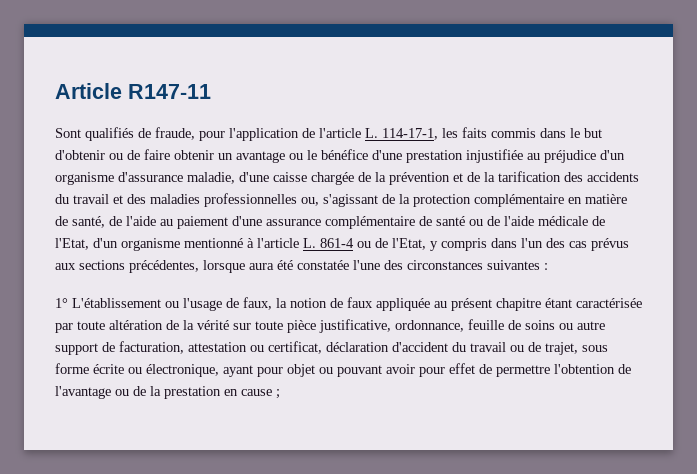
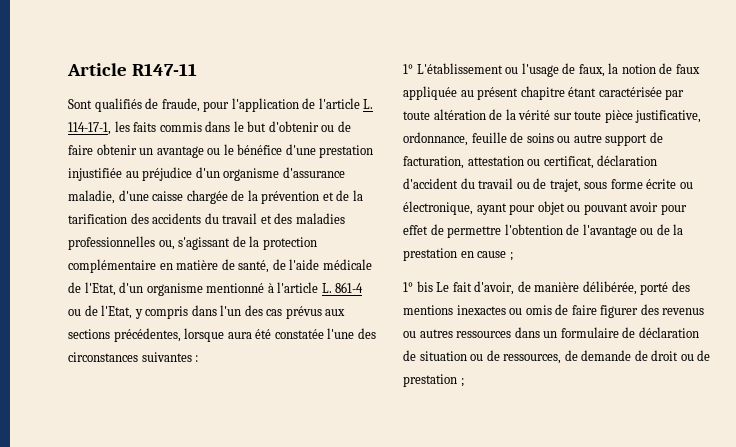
[160,216,534,229] au paiement d'une assurance complémentaire de santé ou de l'aide -> (320, 264) none
(280, 394) none -> [403,281,690,295] [403,304,705,318] [403,327,699,338] [403,350,711,364] [403,374,464,387] // 1° bis Le fait d'avoir, de manière délibérée, porté des mentions inexactes ou omis de faire figurer des revenus ou autres ressources dans un formulaire de déclaration de situation ou de ressources, de demande de droit ou de prestation ;

